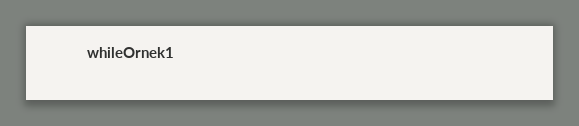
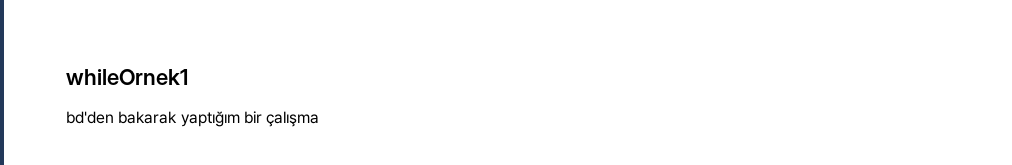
(174, 52) none -> [66,111,320,127] // bd'den bakarak yaptığım bir çalışma

